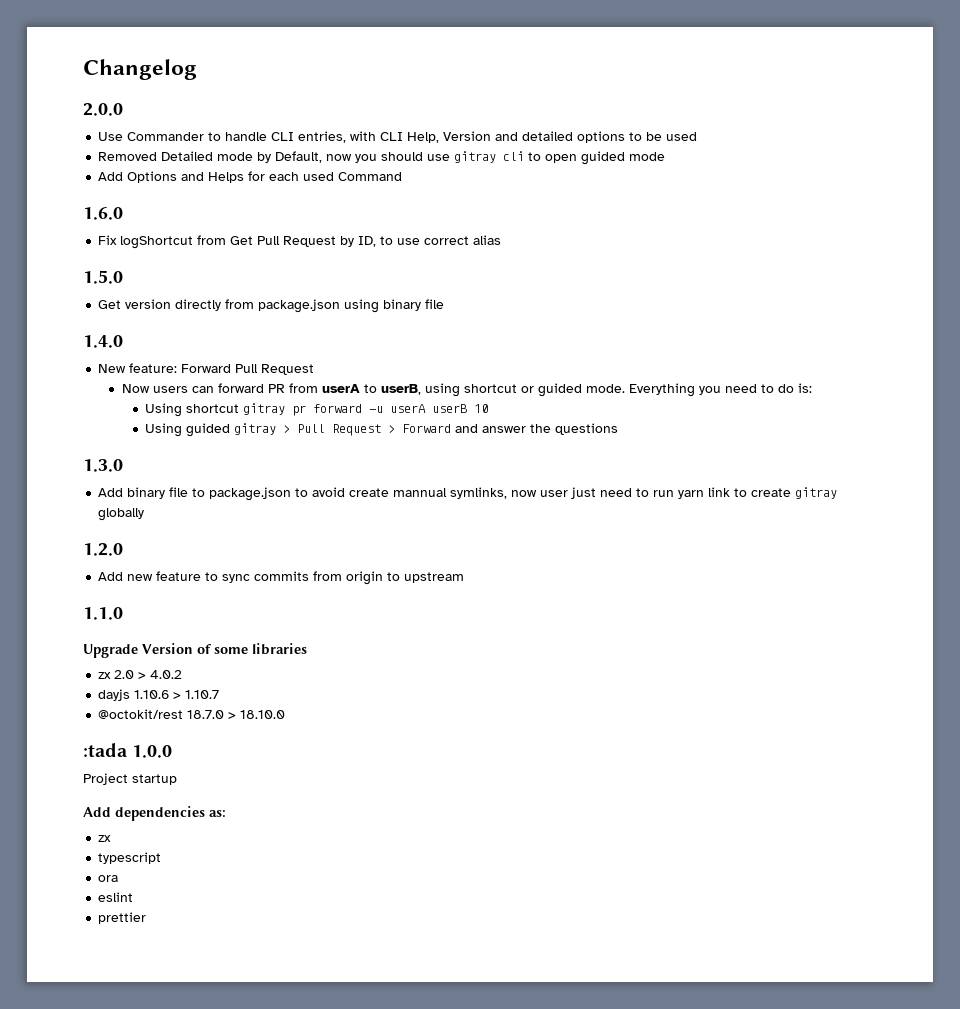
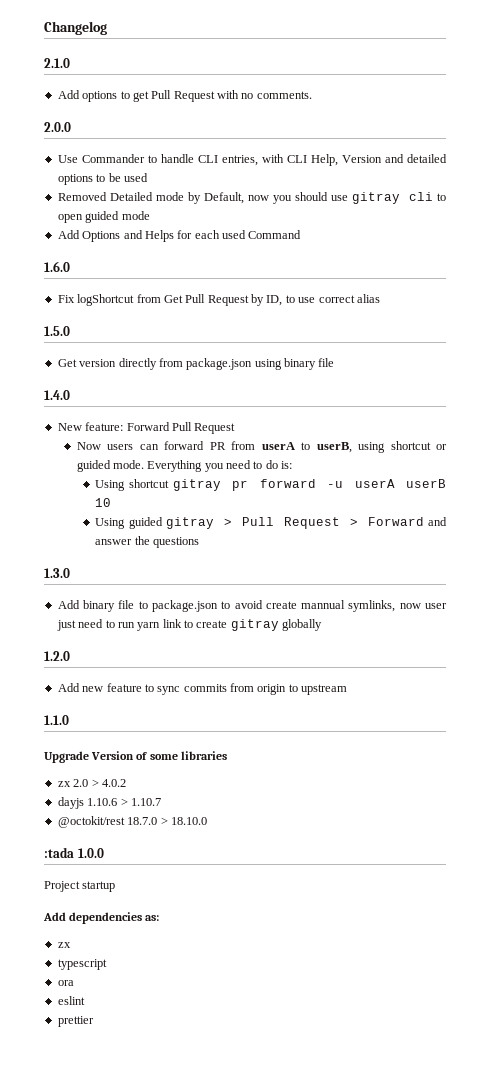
(197, 69) none -> [44,58,70,68] [57,90,312,102] // 2.1.0 // Add options to get Pull Request with no comments.

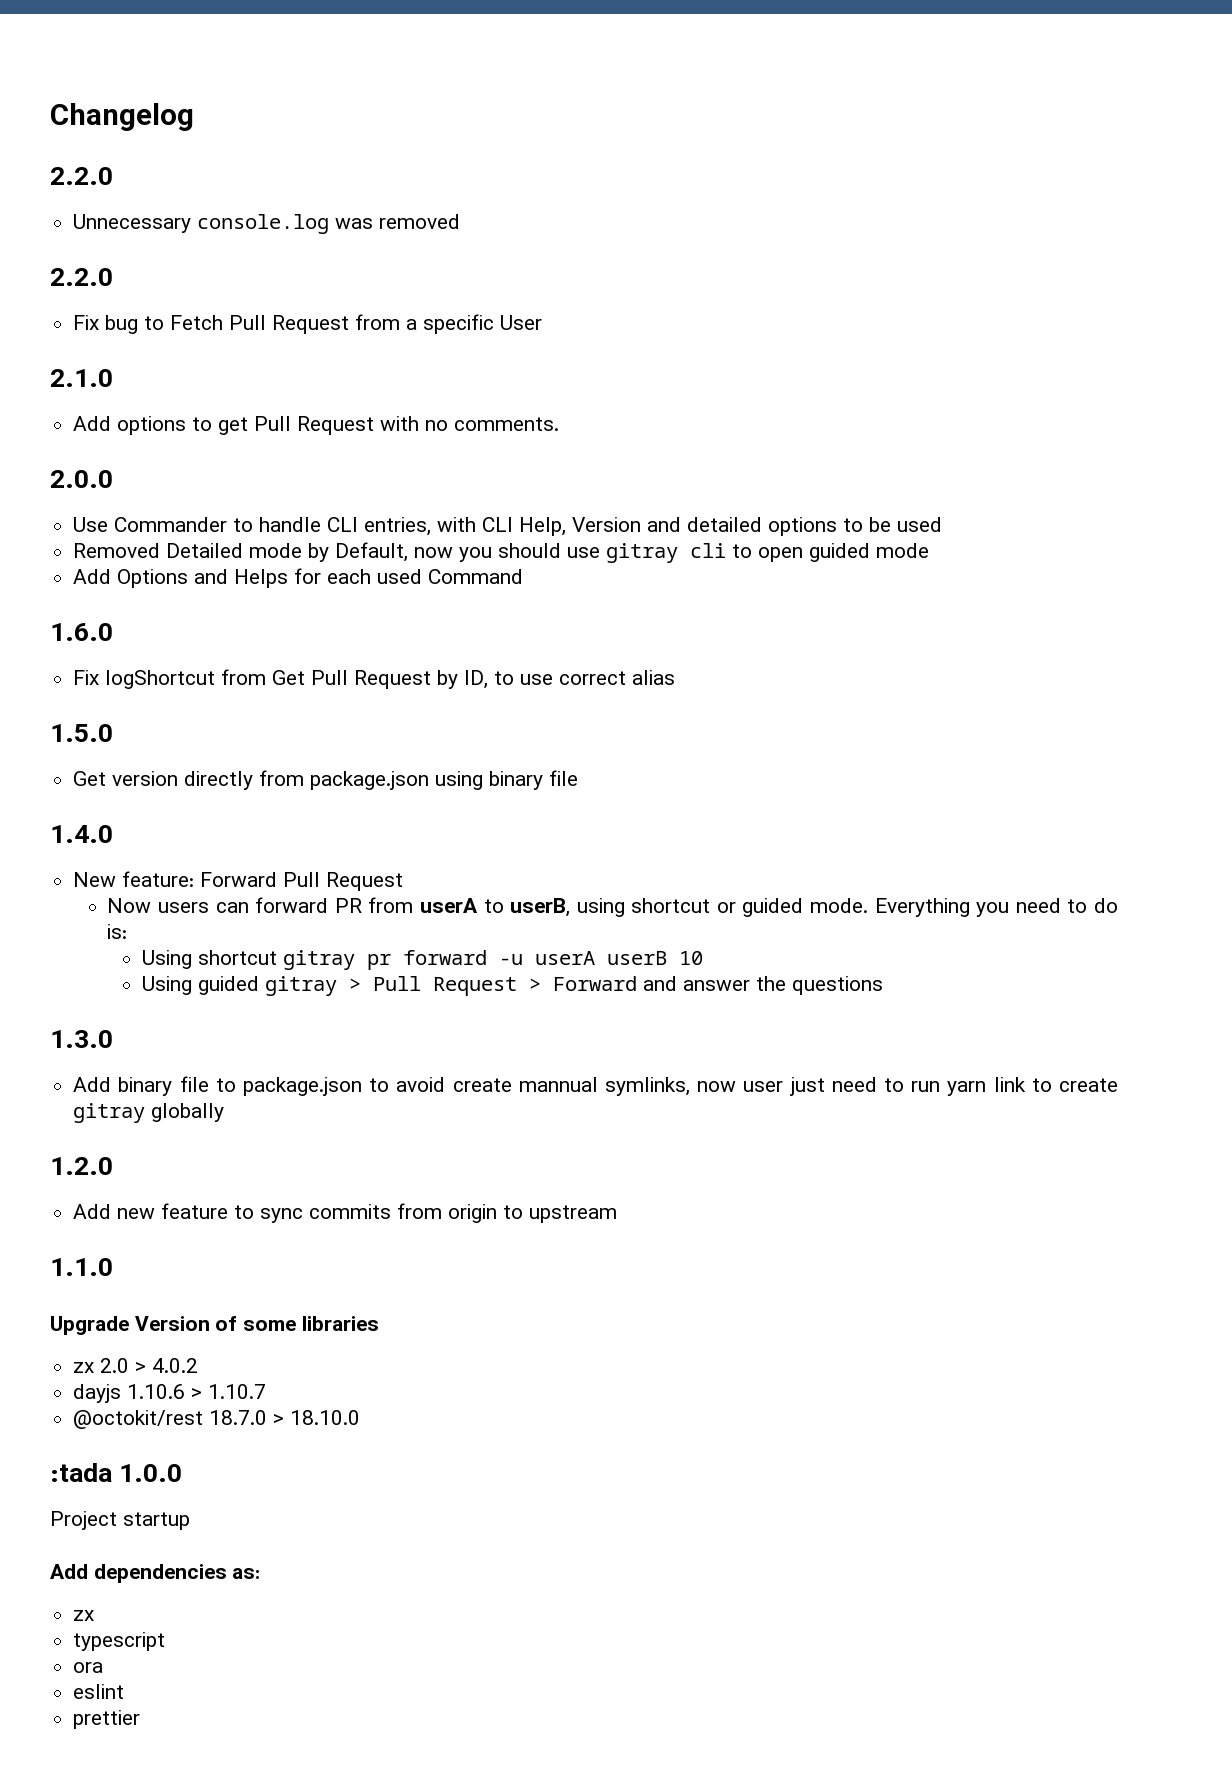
(107, 28) none -> [50,167,113,185] [73,214,461,234] [50,268,113,286] [73,314,543,334] // 2.2.0 // Unnecessary console.log was removed // 2.2.0 // Fix bug to Fetch Pull Request from a specific User

